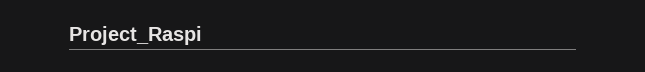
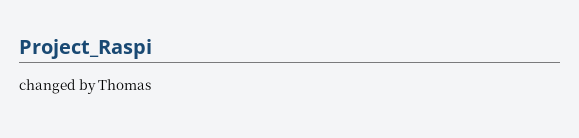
(202, 35) none -> [19,79,152,94] // changed by Thomas

